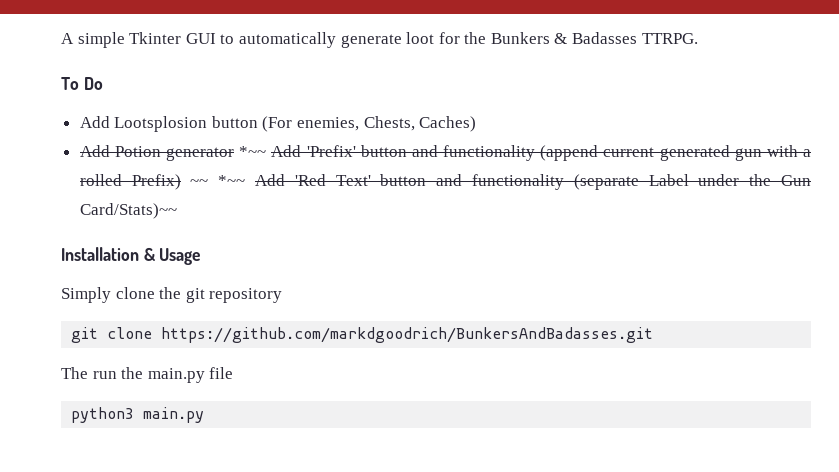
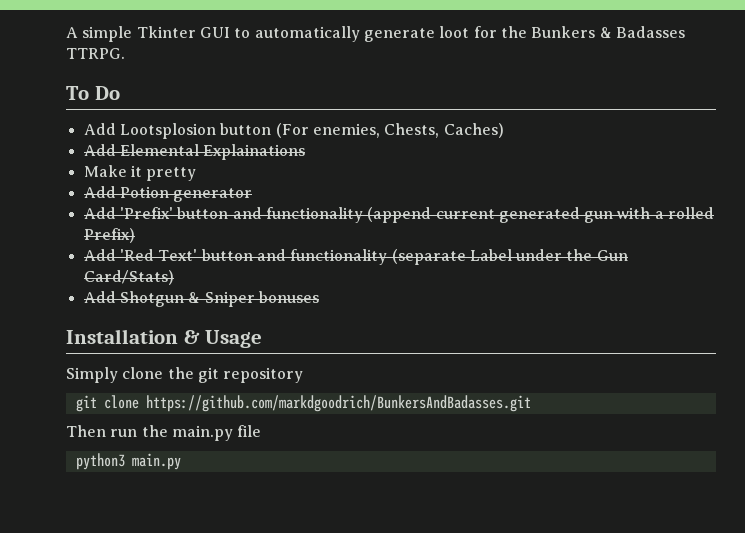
(477, 124) none -> [83,144,306,160] [83,165,197,181] // Add Elemental Explainations // Make it pretty
[239,146,267,157] *~~ -> (253, 195) //
[190,175,246,186] ~~ *~~ -> (135, 235) //
[79,203,177,219] Card/Stats)~~ -> [83,270,174,285] [83,291,319,307] Card/Stats) // Add Shotgun & Sniper bonuses
[61,367,88,379] The -> [66,425,106,437] Then

